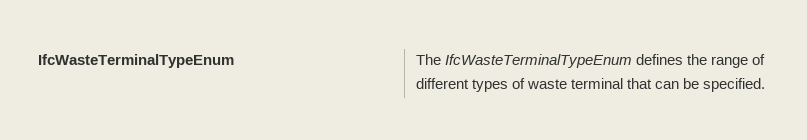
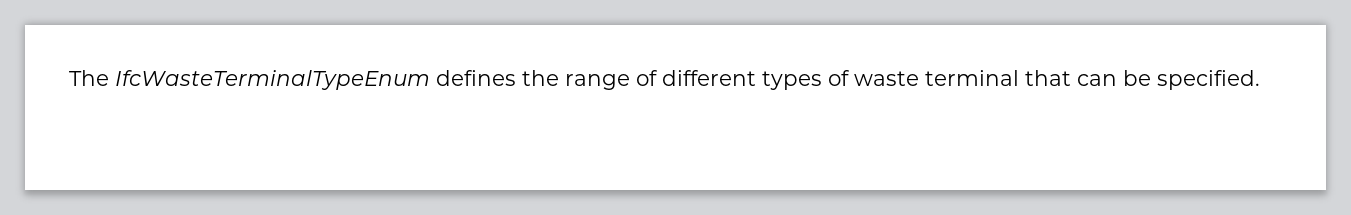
[38,54,234,68] IfcWasteTerminalTypeEnum // -> (69, 78) none

